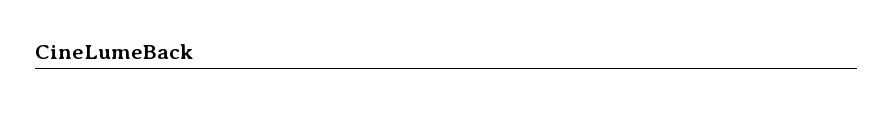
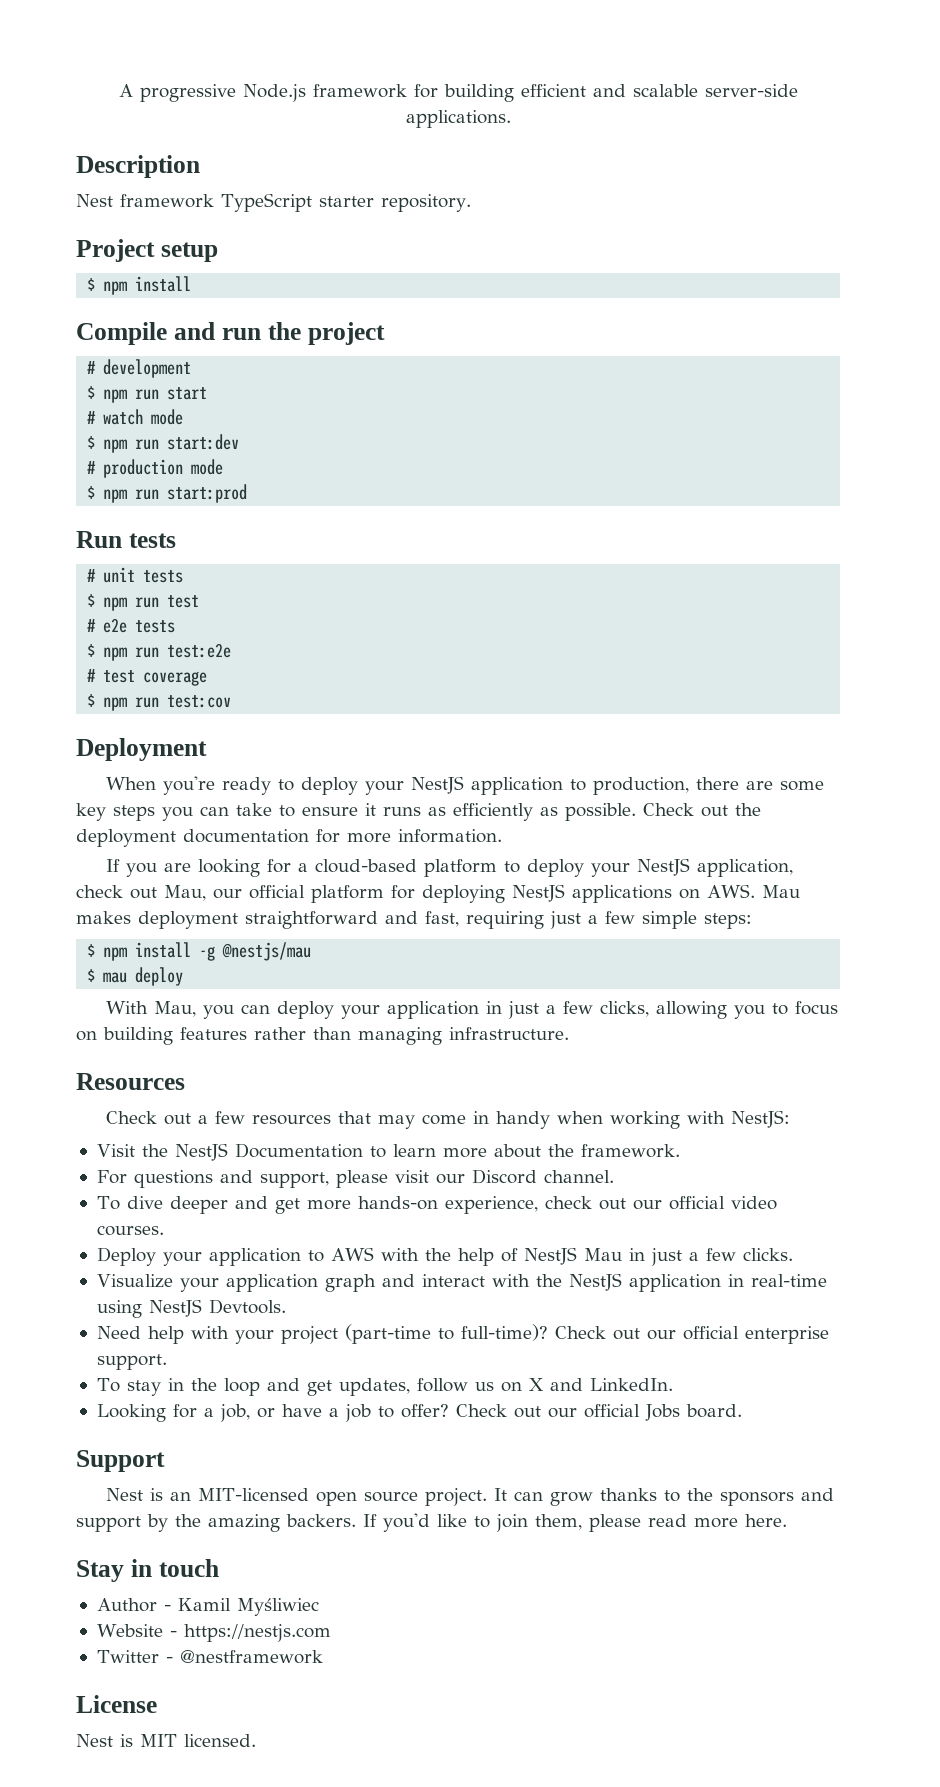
[35,44,193,59] CineLumeBack -> [118,84,798,102] [405,110,511,128] [76,155,200,178] [76,193,471,212] [76,239,218,262] [87,276,192,295] [76,322,385,345] [87,359,192,378] [87,386,208,403] [87,409,184,425] [87,434,240,453] [87,459,224,478] [87,484,248,503] [76,531,176,548] [87,567,184,583] [87,594,200,611] [87,618,176,633] [87,643,232,661] [87,669,208,686] [87,694,232,711] [76,738,207,761] [106,776,825,795] [76,803,761,821] [76,829,502,847] [106,858,794,877] [76,884,800,903] [76,911,752,929] [87,942,312,961] [87,967,184,986] [106,1001,839,1019] [76,1027,569,1045] [76,1073,185,1090] [106,1110,791,1129] [96,1143,680,1161] [96,1169,614,1188] [96,1196,777,1214] [96,1225,164,1236] [96,1247,793,1266] [96,1273,827,1292] [96,1299,286,1318] [96,1324,829,1344] [96,1354,167,1370] [96,1378,673,1396] [96,1404,742,1422] [76,1450,165,1472] [106,1488,835,1506] [76,1513,787,1532] [76,1559,219,1582] [96,1598,319,1616] [96,1624,331,1642] [96,1650,323,1664] [76,1695,157,1713] [76,1734,256,1747] A progressive Node.js framework for building efficient and scalable server-side applications. // Description // Nest framework TypeScript starter repository. // Project setup // $ npm install // Compile and run the project // # development // $ npm run start // # watch mode // $ npm run start:dev // # production mode // $ npm run start:prod // Run tests // # unit tests // $ npm run test // # e2e tests // $ npm run test:e2e // # test coverage // $ npm run test:cov // Deployment // When you're ready to deploy your NestJS application to production, there are some key steps you can take to ensure it runs as efficiently as possible. Check out the deployment documentation for more information. // If you are looking for a cloud-based platform to deploy your NestJS application, check out Mau, our official platform for deploying NestJS applications on AWS. Mau makes deployment straightforward and fast, requiring just a few simple steps: // $ npm install -g @nestjs/mau // $ mau deploy // With Mau, you can deploy your application in just a few clicks, allowing you to focus on building features rather than managing infrastructure. // Resources // Check out a few resources that may come in handy when working with NestJS: // Visit the NestJS Documentation to learn more about the framework. // For questions and support, please visit our Discord channel. // To dive deeper and get more hands-on experience, check out our official video courses. // Deploy your application to AWS with the help of NestJS Mau in just a few clicks. // Visualize your application graph and interact with the NestJS application in real-time using NestJS Devtools. // Need help with your project (part-time to full-time)? Check out our official enterprise support. // To stay in the loop and get updates, follow us on X and LinkedIn. // Looking for a job, or have a job to offer? Check out our official Jobs board. // Support // Nest is an MIT-licensed open source project. It can grow thanks to the sponsors and support by the amazing backers. If you'd like to join them, please read more here. // Stay in touch // Author - Kamil Myśliwiec // Website - https://nestjs.com // Twitter - @nestframework // License // Nest is MIT licensed.

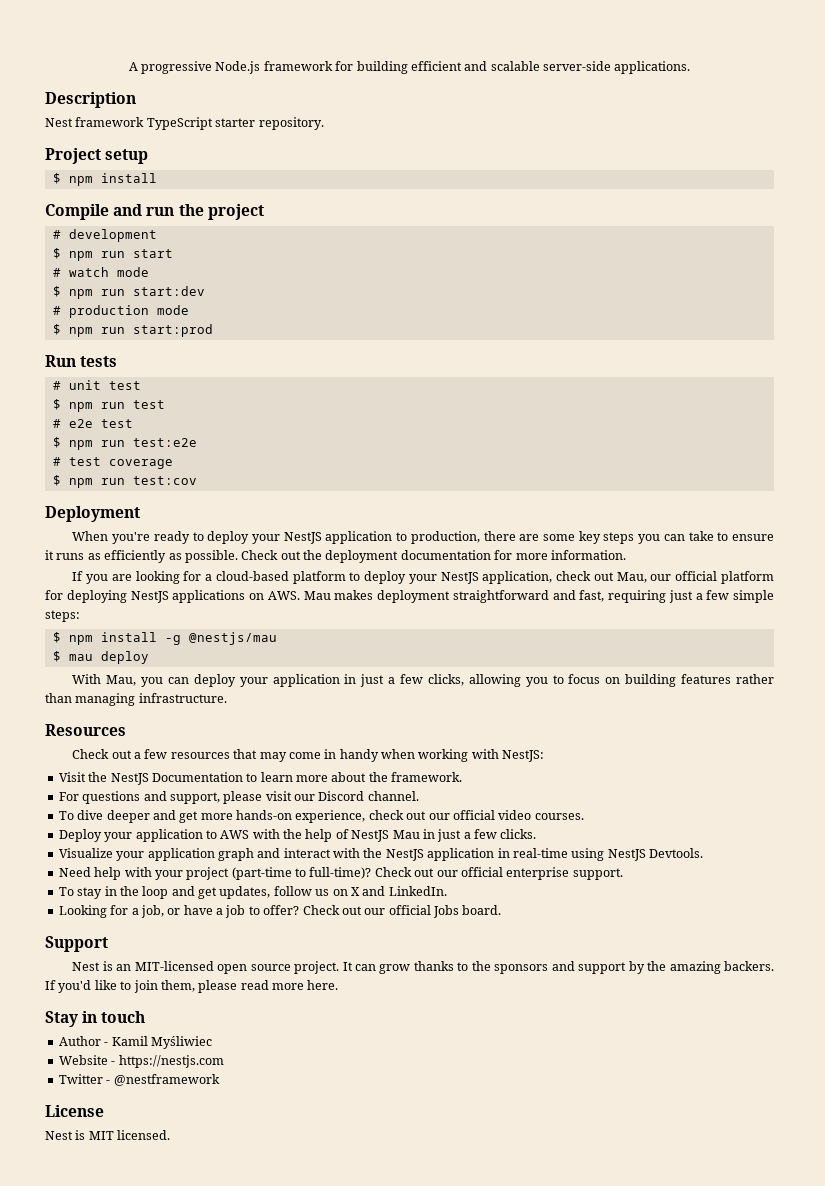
[143,570,184,583] tests -> [108,381,141,390] test
[135,620,176,633] tests -> [100,419,133,428] test

